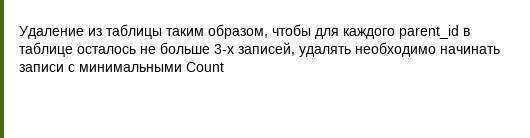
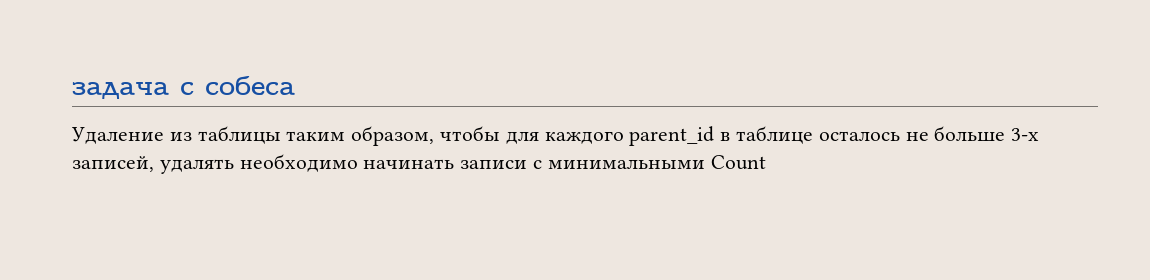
(19, 32) none -> [72,76,295,99] задача с собеса //

